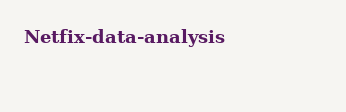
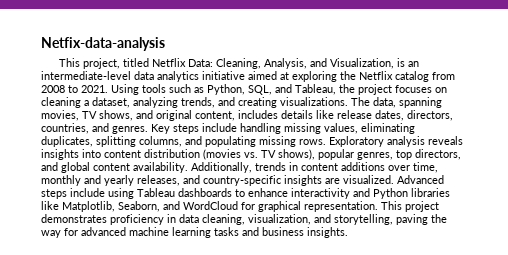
(225, 38) none -> [58,58,419,69] [41,71,455,82] [41,84,447,95] [41,97,442,108] [41,110,453,121] [41,123,415,134] [41,136,463,147] [41,149,461,160] [41,162,438,173] [41,175,444,186] [41,188,450,199] [41,201,439,212] [41,214,447,225] [41,227,348,238] // This project, titled Netflix Data: Cleaning, Analysis, and Visualization, is an intermediate-level data analytics initiative aimed at exploring the Netflix catalog from 2008 to 2021. Using tools such as Python, SQL, and Tableau, the project focuses on cleaning a dataset, analyzing trends, and creating visualizations. The data, spanning movies, TV shows, and original content, includes details like release dates, directors, countries, and genres. Key steps include handling missing values, eliminating duplicates, splitting columns, and populating missing rows. Exploratory analysis reveals insights into content distribution (movies vs. TV shows), popular genres, top directors, and global content availability. Additionally, trends in content additions over time, monthly and yearly releases, and country-specific insights are visualized. Advanced steps include using Tableau dashboards to enhance interactivity and Python libraries like Matplotlib, Seaborn, and WordCloud for graphical representation. This project demonstrates proficiency in data cleaning, visualization, and storytelling, paving the way for advanced machine learning tasks and business insights.

